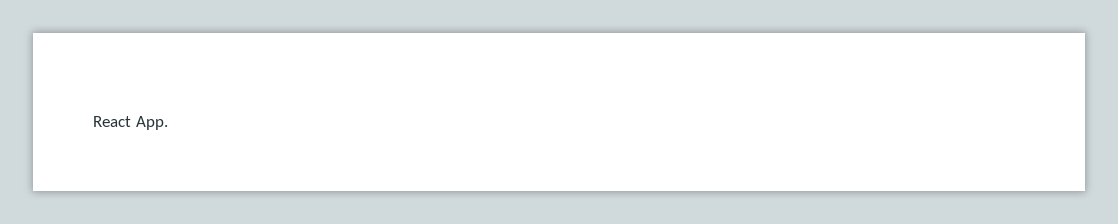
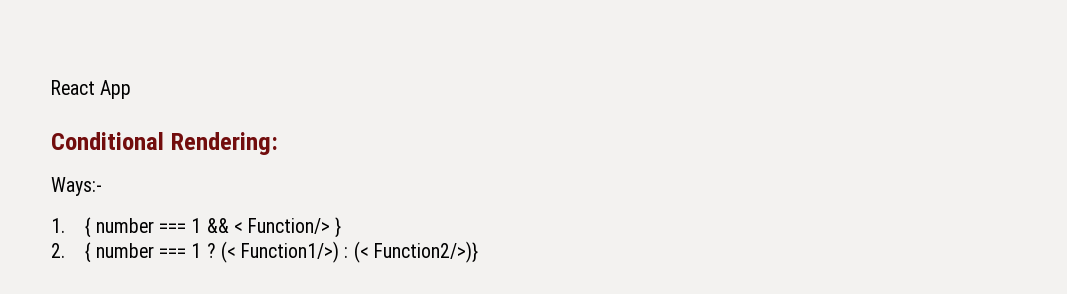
[135,116,168,130] App. -> [100,80,132,99] [51,132,278,155] [51,177,102,196] [51,217,342,238] [51,241,478,263] App // Conditional Rendering: // Ways:- // 1. { number === 1 && < Function/> } // 2. { number === 1 ? (< Function1/>) : (< Function2/>)}

